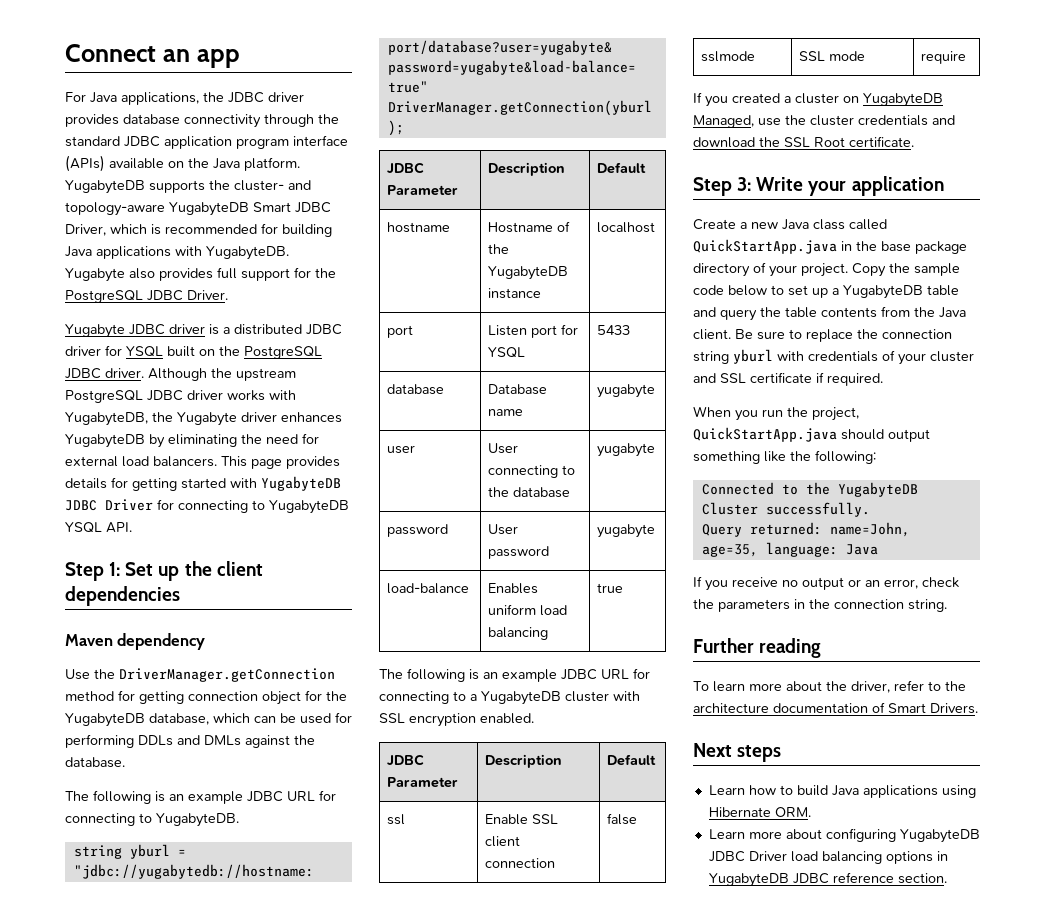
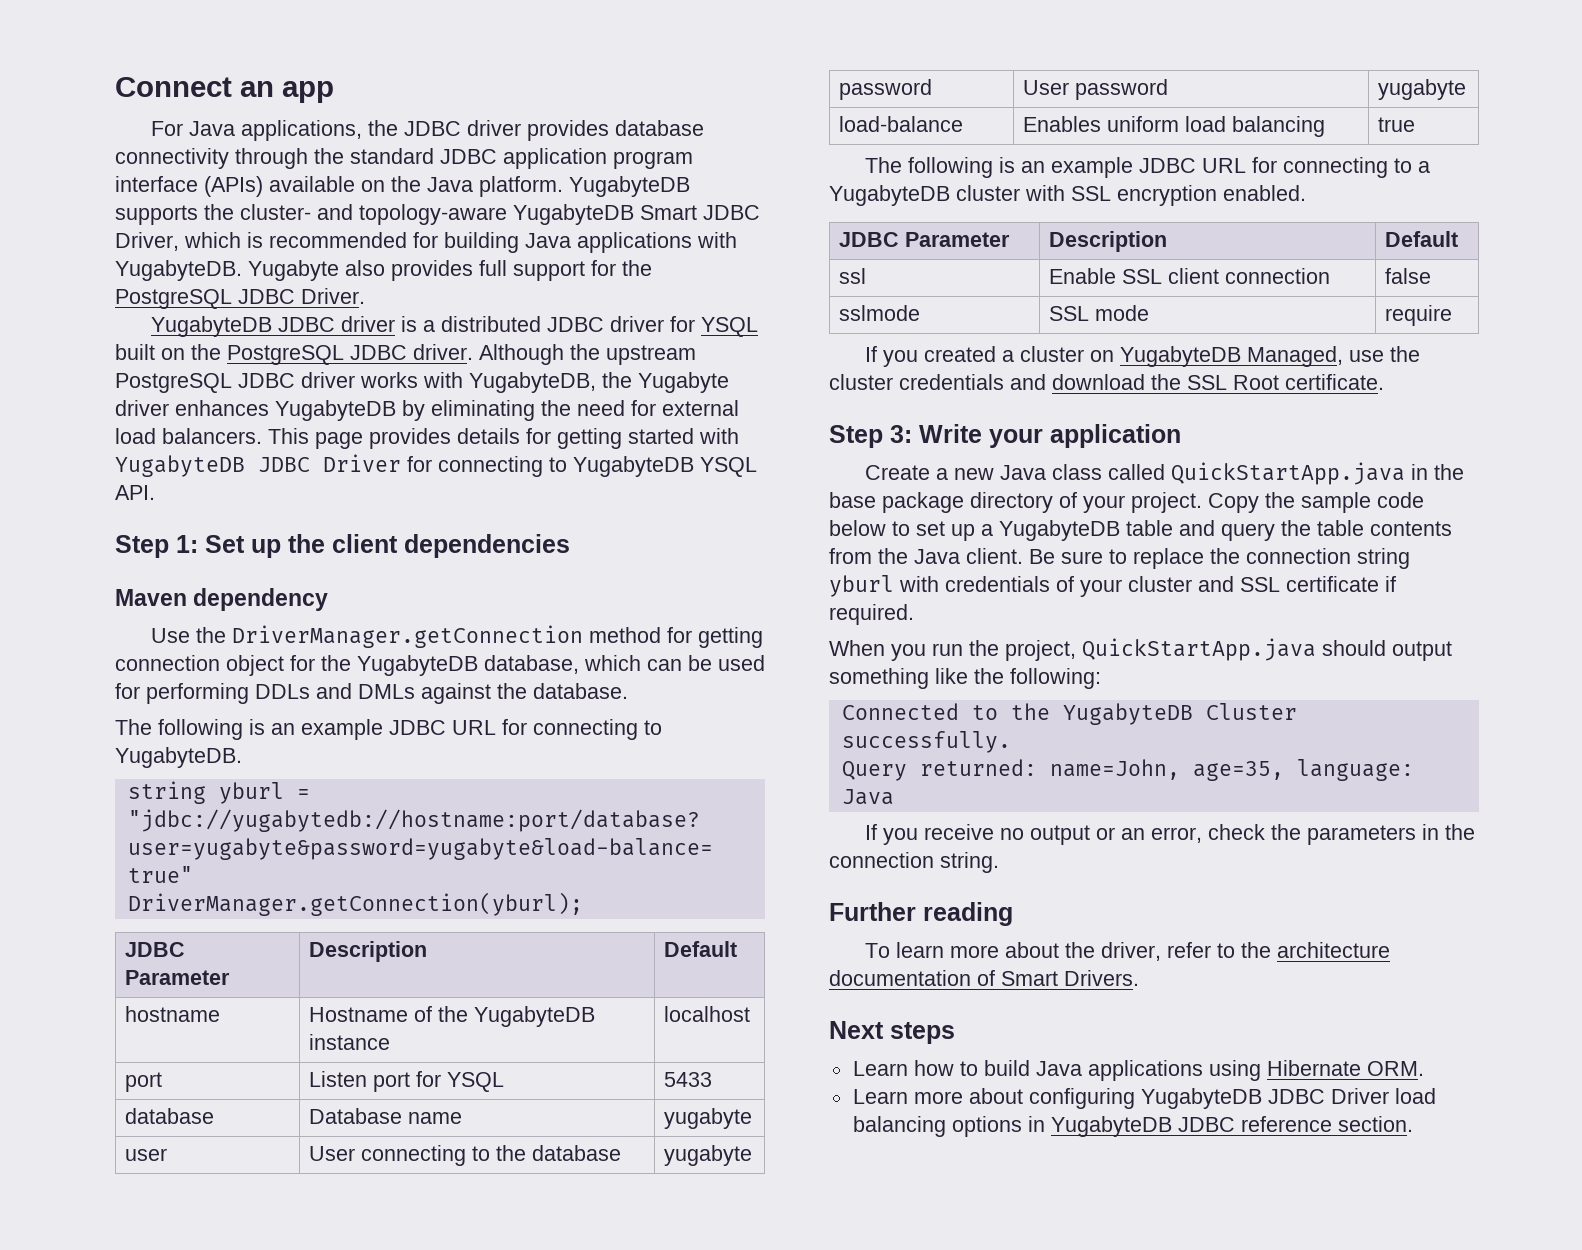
[65,324,125,338] Yugabyte -> [150,316,272,337] YugabyteDB

